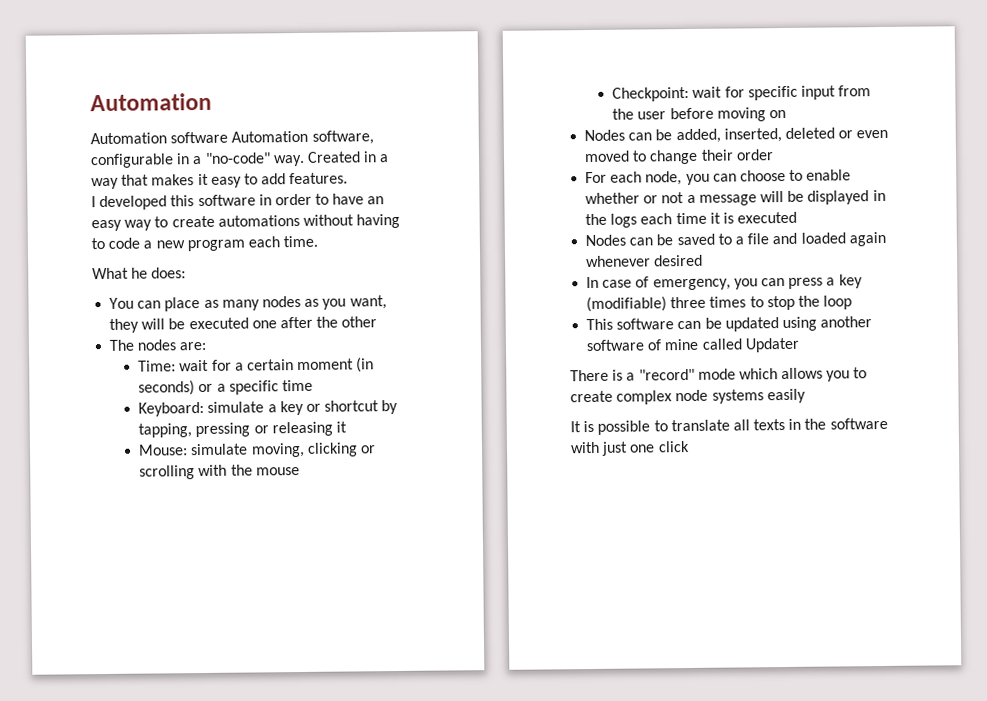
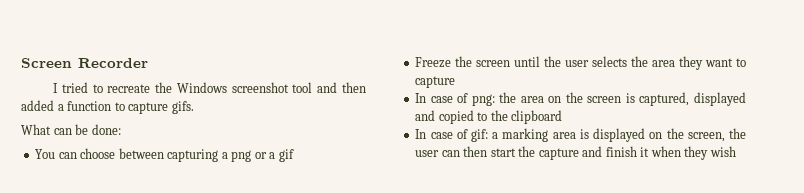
[90,92,212,112] [90,130,374,145] [90,151,390,169] [91,172,349,190] [91,193,385,211] [91,213,401,232] [91,235,319,252] [92,267,187,280] [109,295,387,312] [109,316,378,333] [109,339,207,351] [138,357,375,373] [138,379,314,396] [138,399,399,417] [138,421,348,438] [138,442,377,458] [139,464,300,480] [612,85,872,102] [612,107,787,122] [584,127,889,144] [584,149,774,165] [585,169,852,186] [585,189,886,206] [585,211,798,228] [585,231,886,247] [586,254,704,268] [586,274,863,291] [586,295,853,313] [586,316,873,332] [586,337,800,353] [570,367,868,382] [570,388,806,405] [570,417,888,435] [570,440,690,456] Automation // Automation software Automation software, configurable in a "no-code" way. Created in a way that makes it easy to add features. // I developed this software in order to have an easy way to create automations without having to code a new program each time. // What he does: // You can place as many nodes as you want, they will be executed one after the other // The nodes are: // Time: wait for a certain moment (in seconds) or a specific time // Keyboard: simulate a key or shortcut by tapping, pressing or releasing it // Mouse: simulate moving, clicking or scrolling with the mouse // Checkpoint: wait for specific input from the user before moving on // Nodes can be added, inserted, deleted or even moved to change their order // For each node, you can choose to enable whether or not a message will be displayed in the logs each time it is executed // Nodes can be saved to a file and loaded again whenever desired // In case of emergency, you can press a key (modifiable) three times to stop the loop // This software can be updated using another software of mine called Updater // There is a "record" mode which allows you to create complex node systems easily // It is possible to translate all texts in the software with just one click -> [21,58,148,68] [52,82,366,93] [21,100,194,114] [21,124,121,135] [35,148,294,162] [415,56,746,70] [415,76,456,88] [415,92,746,106] [415,110,563,124] [415,128,746,142] [415,146,736,160] Screen Recorder // I tried to recreate the Windows screenshot tool and then added a function to capture gifs. // What can be done: // You can choose between capturing a png or a gif // Freeze the screen until the user selects the area they want to capture // In case of png: the area on the screen is captured, displayed and copied to the clipboard // In case of gif: a marking area is displayed on the screen, the user can then start the capture and finish it when they wish

